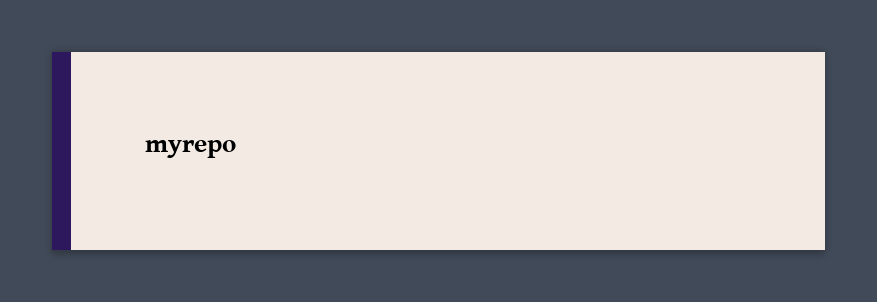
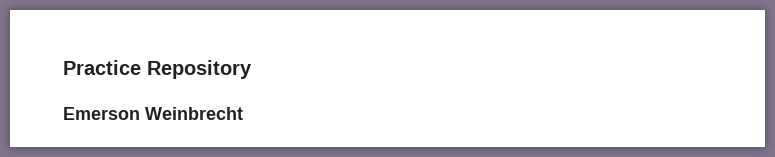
[145,140,236,158] myrepo -> [63,60,252,79] [63,107,243,120] Practice Repository // Emerson Weinbrecht

